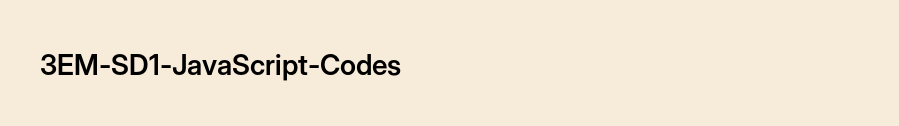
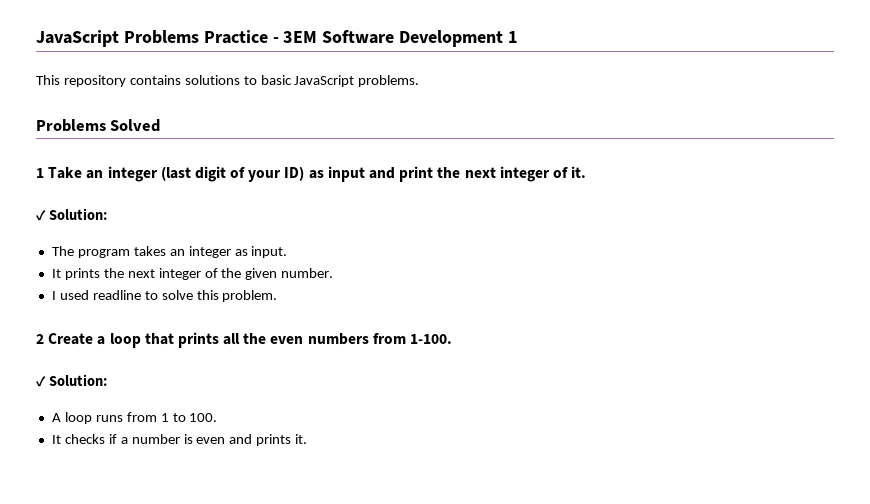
[40,54,401,81] 3EM-SD1-JavaScript-Codes -> [36,30,519,47] [36,75,420,87] [36,119,161,132] [36,166,587,182] [36,208,107,221] [51,246,288,258] [51,268,334,280] [51,290,278,302] [36,332,453,348] [36,374,107,387] [51,412,218,424] [51,434,308,446] JavaScript Problems Practice - 3EM Software Development 1 // This repository contains solutions to basic JavaScript problems. // Problems Solved // 1 Take an integer (last digit of your ID) as input and print the next integer of it. // ✓ Solution: // The program takes an integer as input. // It prints the next integer of the given number. // I used readline to solve this problem. // 2 Create a loop that prints all the even numbers from 1-100. // ✓ Solution: // A loop runs from 1 to 100. // It checks if a number is even and prints it.

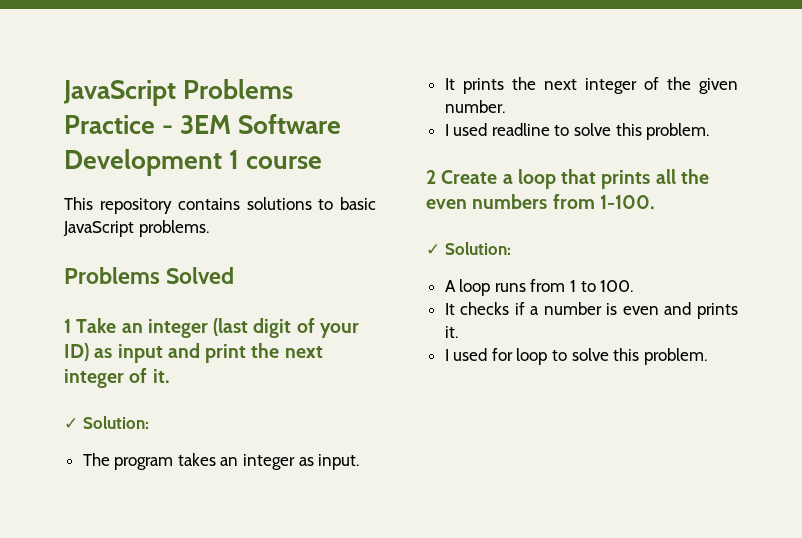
(519, 37) none -> [246,156,323,169] course
(308, 439) none -> [444,348,707,365] // I used for loop to solve this problem.

